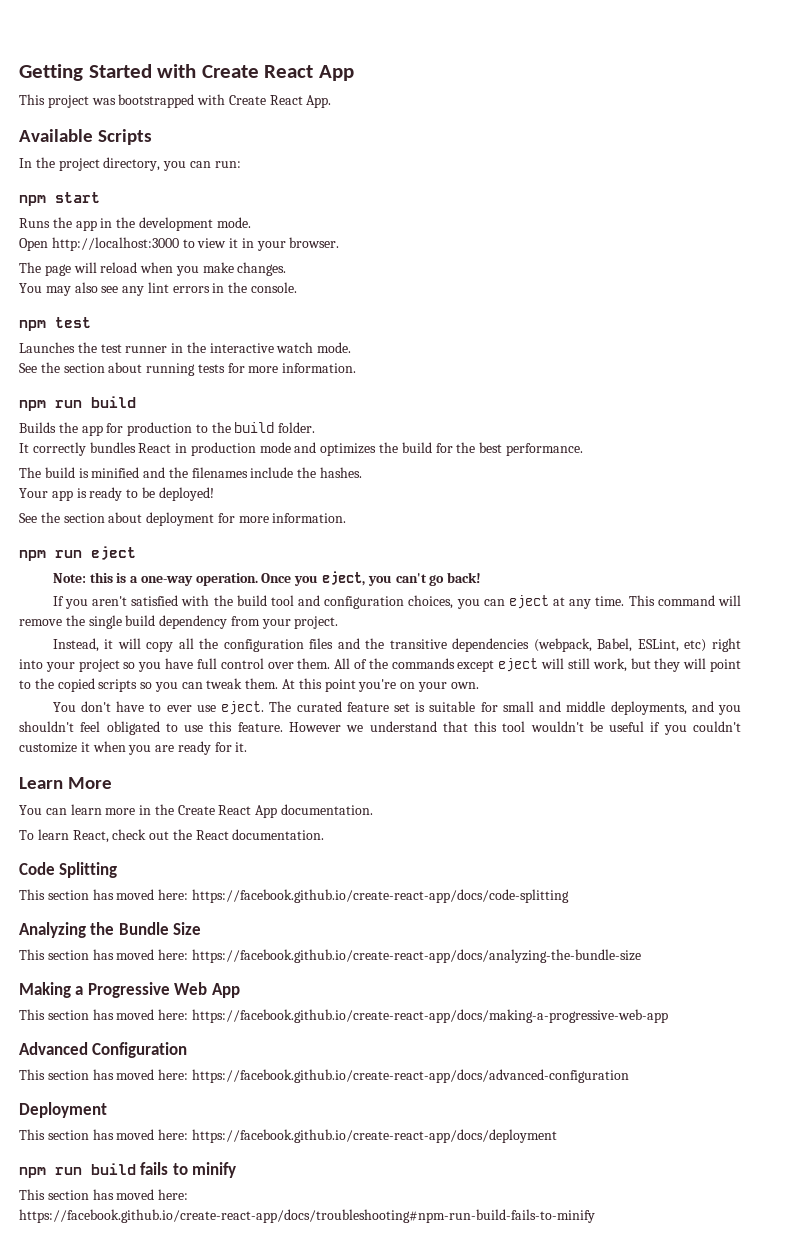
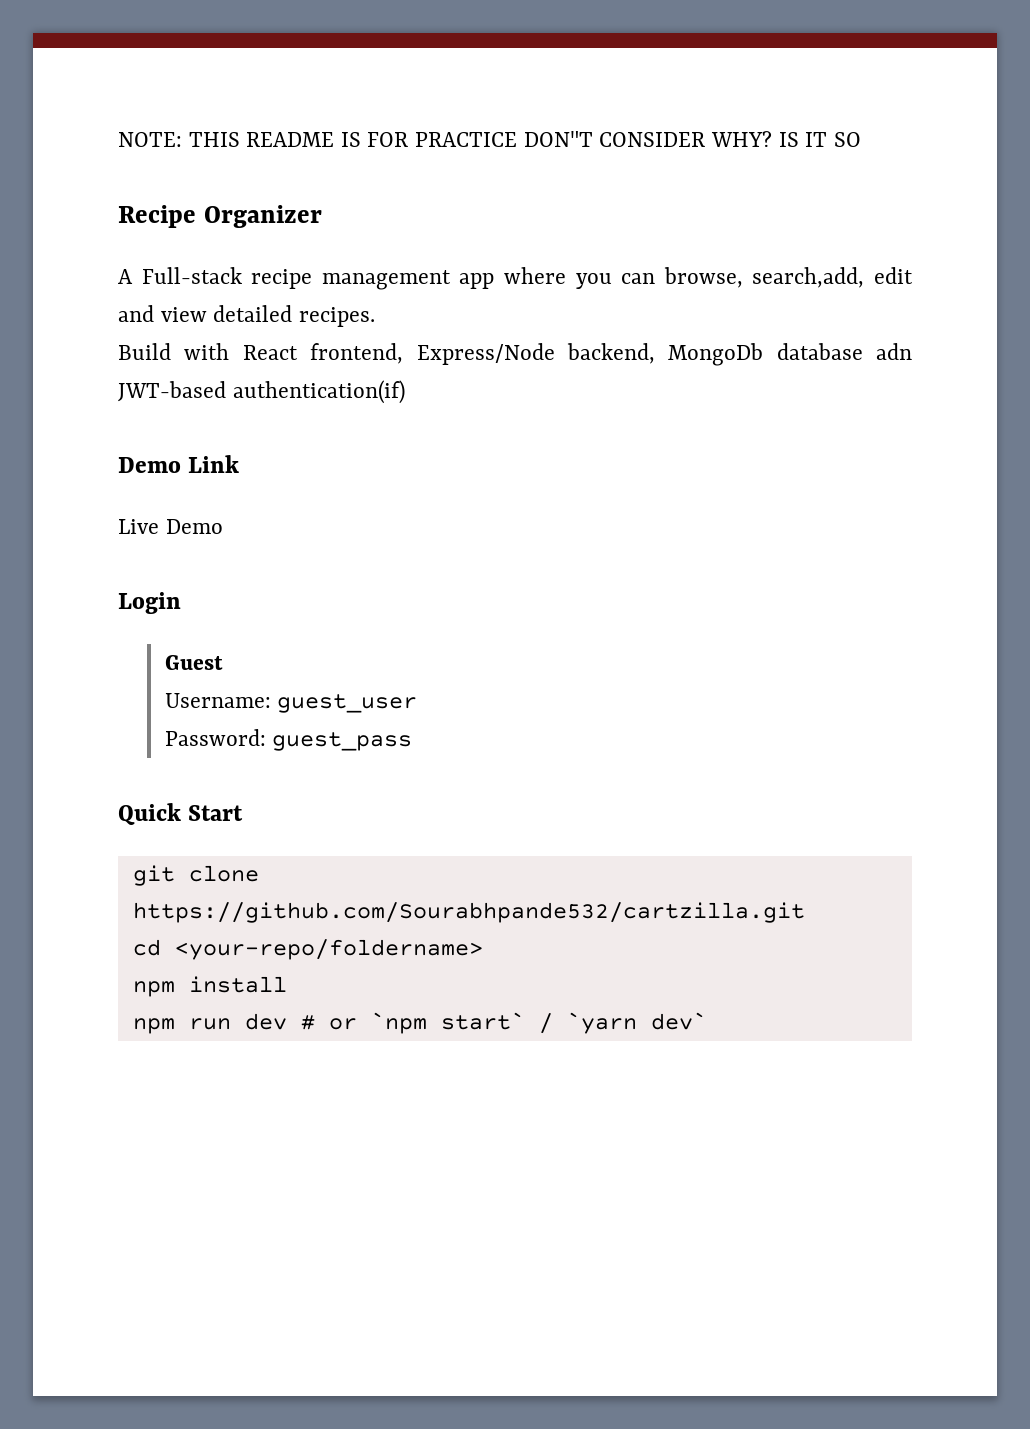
[19,64,354,81] [19,94,332,108] [19,129,152,145] [19,157,241,171] [19,192,100,206] [19,217,251,231] [19,237,340,251] [19,262,287,276] [19,282,298,296] [19,317,91,331] [19,342,352,353] [19,362,357,376] [19,396,136,411] [19,422,316,436] [19,442,583,456] [19,467,363,478] [19,487,214,501] [19,512,347,526] [19,546,136,561] [52,571,482,586] [52,595,742,609] [19,615,339,629] [52,638,741,652] [19,658,742,672] [19,678,479,692] [52,701,742,715] [19,721,742,735] [19,741,248,755] [19,777,112,789] [19,804,374,818] [19,829,325,843] [19,862,118,878] [19,889,569,903] [19,922,202,938] [19,949,641,963] [19,982,240,998] [19,1009,668,1023] [19,1042,188,1058] [19,1069,629,1083] [19,1102,107,1118] [19,1129,557,1143] [19,1162,237,1178] [19,1189,189,1200] [19,1209,595,1223] Getting Started with Create React App // This project was bootstrapped with Create React App. // Available Scripts // In the project directory, you can run: // npm start // Runs the app in the development mode. // Open http://localhost:3000 to view it in your browser. // The page will reload when you make changes. // You may also see any lint errors in the console. // npm test // Launches the test runner in the interactive watch mode. // See the section about running tests for more information. // npm run build // Builds the app for production to the build folder. // It correctly bundles React in production mode and optimizes the build for the best performance. // The build is minified and the filenames include the hashes. // Your app is ready to be deployed! // See the section about deployment for more information. // npm run eject // Note: this is a one-way operation. Once you eject, you can't go back! // If you aren't satisfied with the build tool and configuration choices, you can eject at any time. This command will remove the single build dependency from your project. // Instead, it will copy all the configuration files and the transitive dependencies (webpack, Babel, ESLint, etc) right into your project so you have full control over them. All of the commands except eject will still work, but they will point to the copied scripts so you can tweak them. At this point you're on your own. // You don't have to ever use eject. The curated feature set is suitable for small and middle deployments, and you shouldn't feel obligated to use this feature. However we understand that this tool wouldn't be useful if you couldn't customize it when you are ready for it. // Learn More // You can learn more in the Create React App documentation. // To learn React, check out the React documentation. // Code Splitting // This section has moved here: https://facebook.github.io/create-react-app/docs/code-splitting // Analyzing the Bundle Size // This section has moved here: https://facebook.github.io/create-react-app/docs/analyzing-the-bundle-size // Making a Progressive Web App // This section has moved here: https://facebook.github.io/create-react-app/docs/making-a-progressive-web-app // Advanced Configuration // This section has moved here: https://facebook.github.io/create-react-app/docs/advanced-configuration // Deployment // This section has moved here: https://facebook.github.io/create-react-app/docs/deployment // npm run build fails to minify // This section has moved here: https://facebook.github.io/create-react-app/docs/troubleshooting#npm-run-build-fails-to-minify -> [118,131,861,147] [118,205,322,228] [118,267,914,290] [118,305,375,327] [118,343,912,366] [118,380,405,404] [118,455,240,473] [118,519,223,534] [118,592,181,614] [164,655,223,670] [164,693,418,713] [164,729,413,751] [118,803,244,825] [132,865,259,886] [132,902,805,923] [132,939,483,960] [132,976,287,997] [132,1012,707,1034] NOTE: THIS README IS FOR PRACTICE DON"T CONSIDER WHY? IS IT SO // Recipe Organizer // A Full-stack recipe management app where you can browse, search,add, edit and view detailed recipes. // Build with React frontend, Express/Node backend, MongoDb database adn JWT-based authentication(if) // Demo Link // Live Demo // Login // Guest // Username: guest_user // Password: guest_pass // Quick Start // git clone https://github.com/Sourabhpande532/cartzilla.git // cd <your-repo/foldername> // npm install // npm run dev # or `npm start` / `yarn dev`

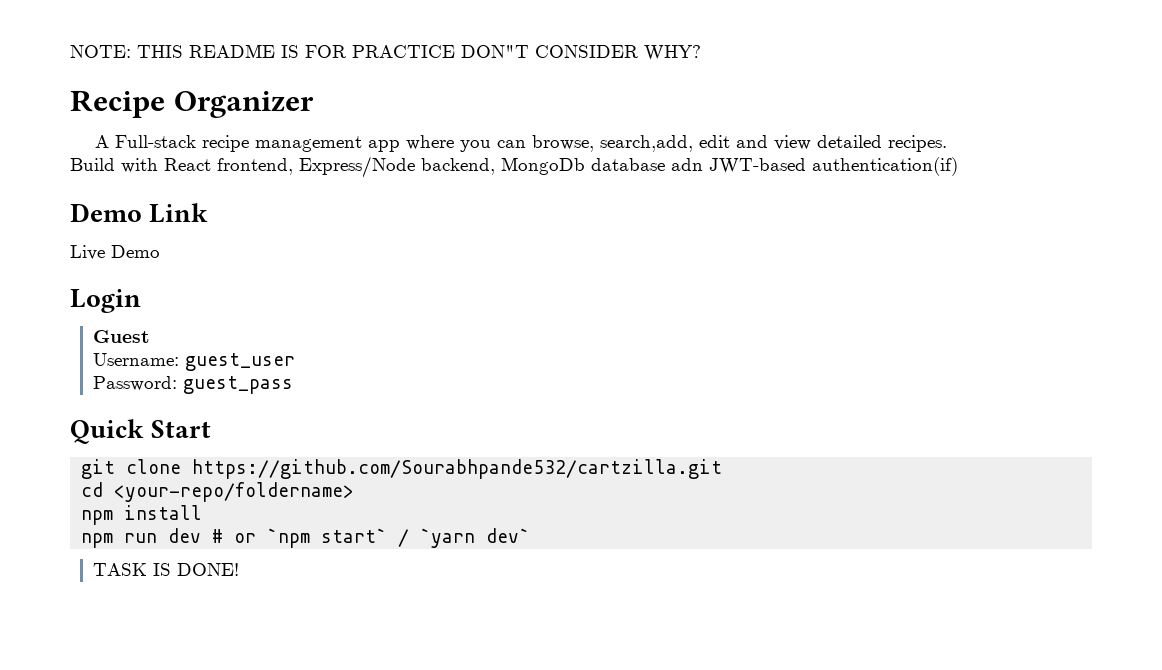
[778,132,861,147] IS IT SO -> (701, 53) none
(707, 1021) none -> [93,563,240,576] // TASK IS DONE!

